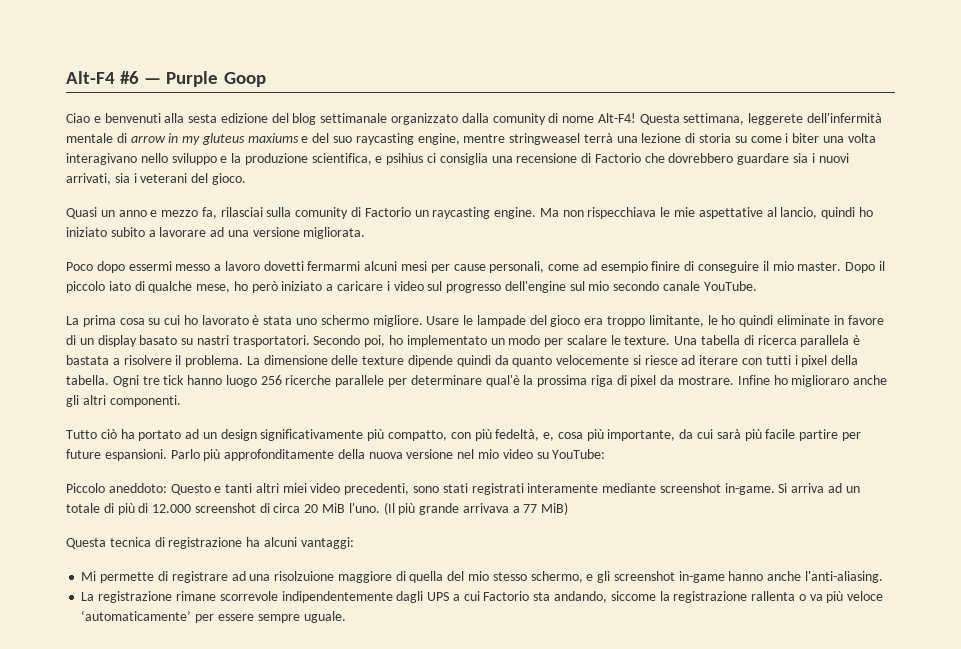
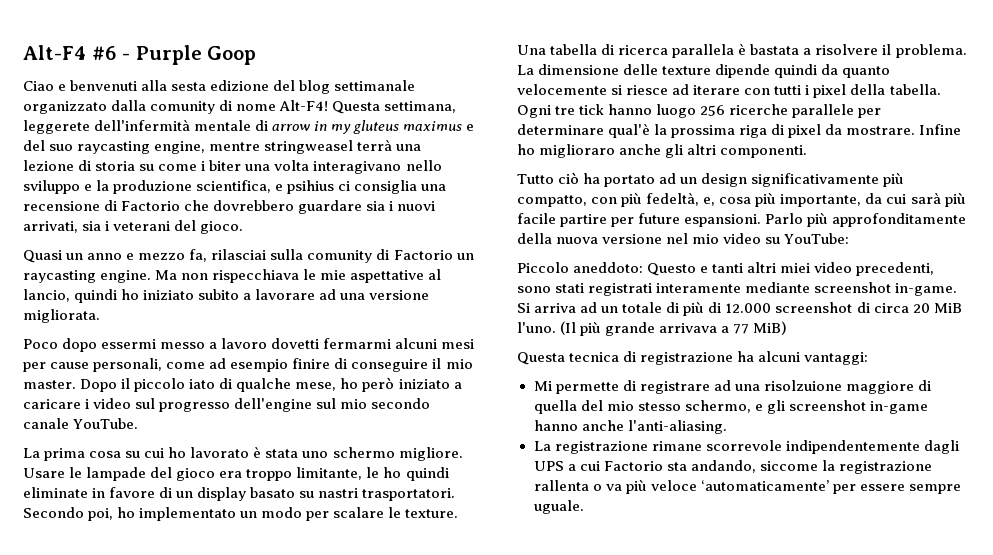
[144,78,162,84] — -> [122,53,131,60] -
[247,133,299,143] maxiums -> [403,121,463,131] maximus

